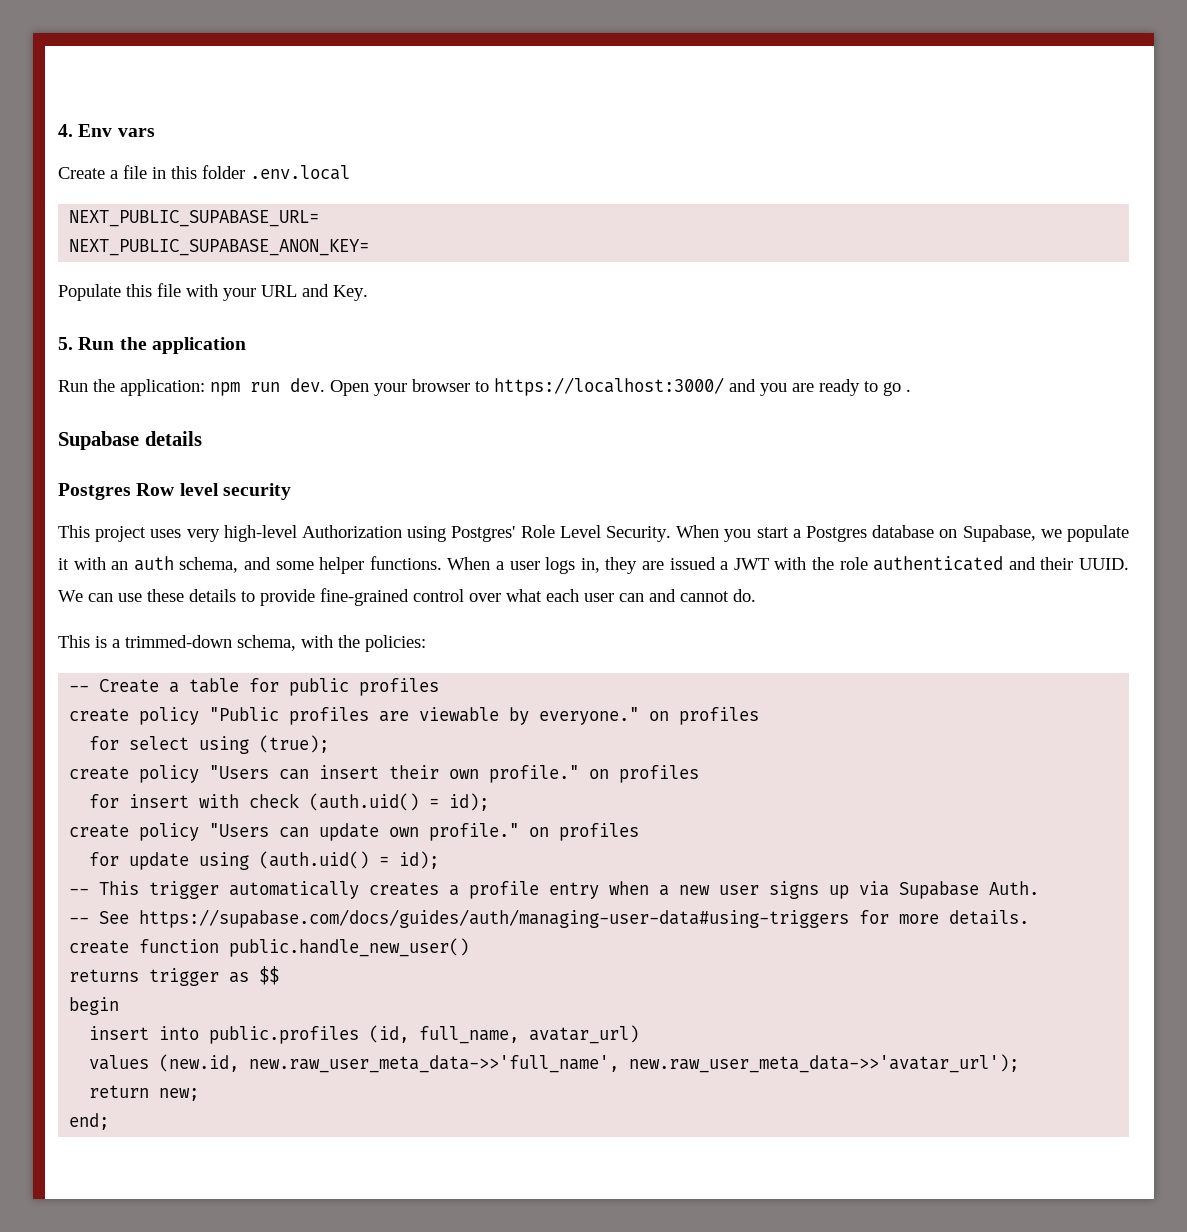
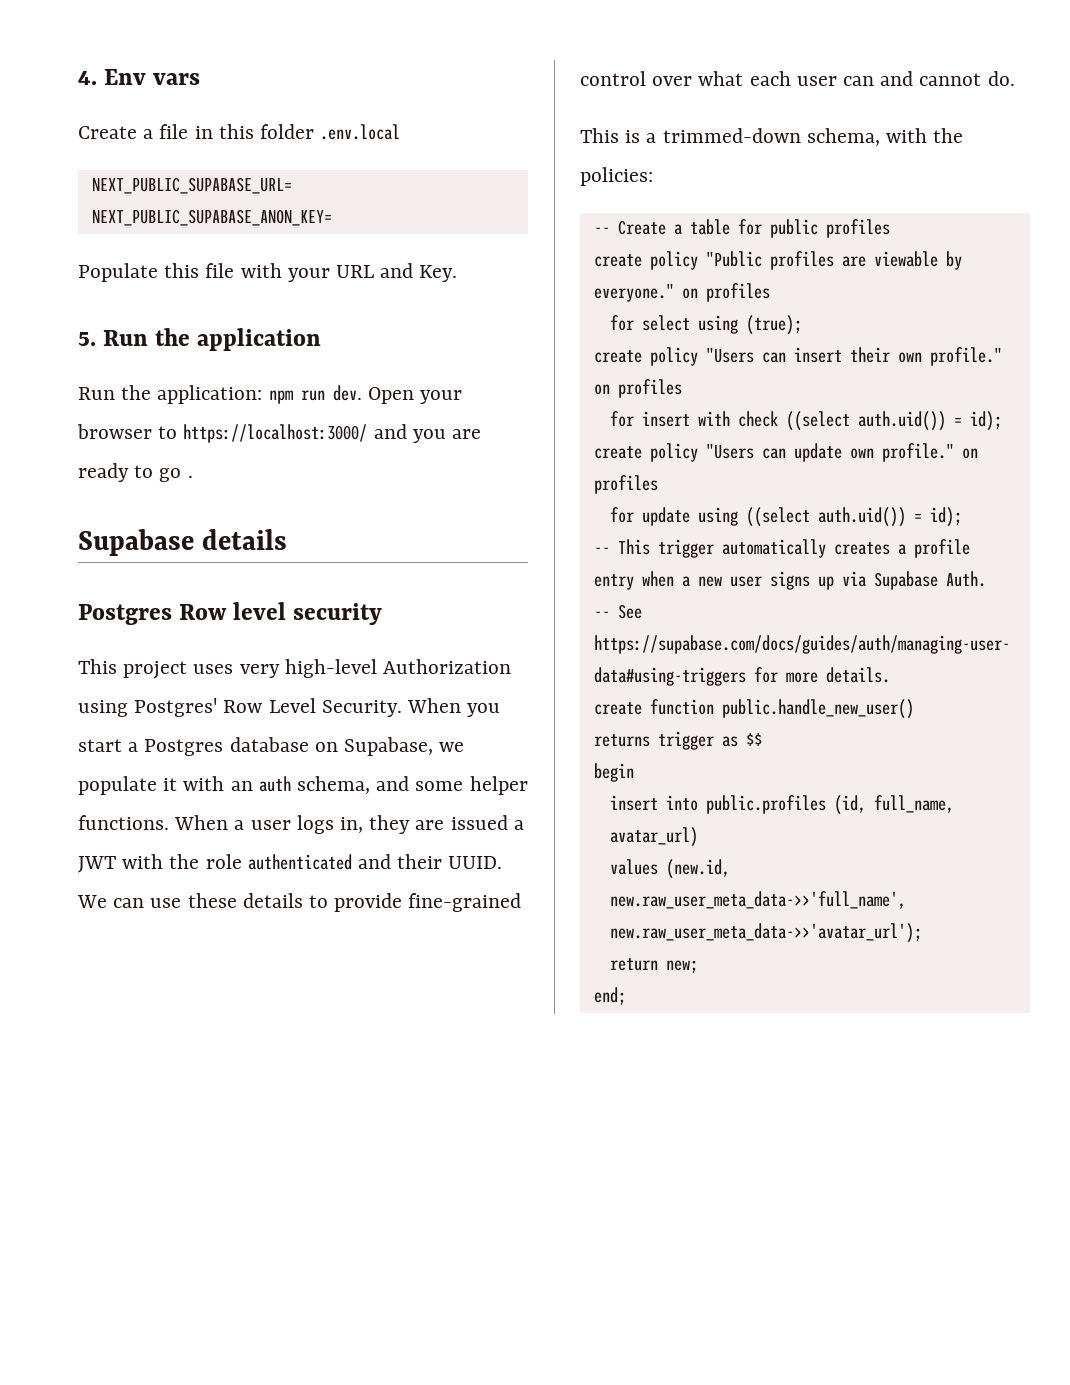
[520,525,555,538] Role -> [223,700,263,713] Row
[309,793,420,811] (auth.uid() -> [785,411,946,431] ((select auth.uid())
[259,851,370,869] (auth.uid() -> [745,507,906,527] ((select auth.uid())

